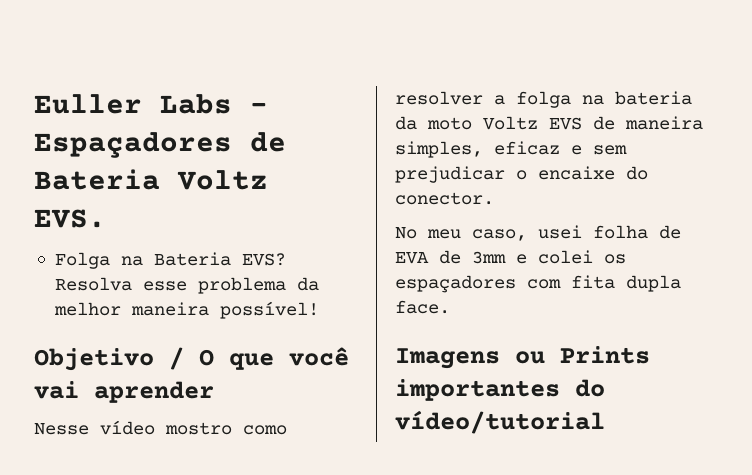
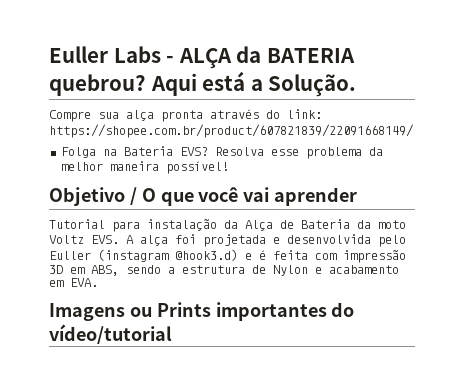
[34,132,286,158] [34,169,268,190] [34,209,106,228] Espaçadores de Bateria Voltz EVS. -> [178,46,355,69] [49,71,357,97] [49,109,322,122] [49,124,414,138] ALÇA da BATERIA quebrou? Aqui está a Solução. // Compre sua alça pronta através do link: https://shopee.com.br/product/607821839/22091668149/
[34,420,287,435] [395,91,692,108] [395,116,703,130] [395,141,627,158] [395,166,648,183] [395,192,494,205] [395,225,681,241] [395,250,626,264] [395,275,681,293] [395,300,450,314] Nesse vídeo mostro como resolver a folga na bateria da moto Voltz EVS de maneira simples, eficaz e sem prejudicar o encaixe do conector. // No meu caso, usei folha de EVA de 3mm e colei os espaçadores com fita dupla face. -> [49,219,406,232] [49,234,406,247] [49,249,406,263] [49,265,399,276] [49,278,98,287] Tutorial para instalação da Alça de Bateria da moto Voltz EVS. A alça foi projetada e desenvolvida pelo Euller (instagram @hook3.d) e é feita com impressão 3D em ABS, sendo a estrutura de Nylon e acabamento em EVA.

